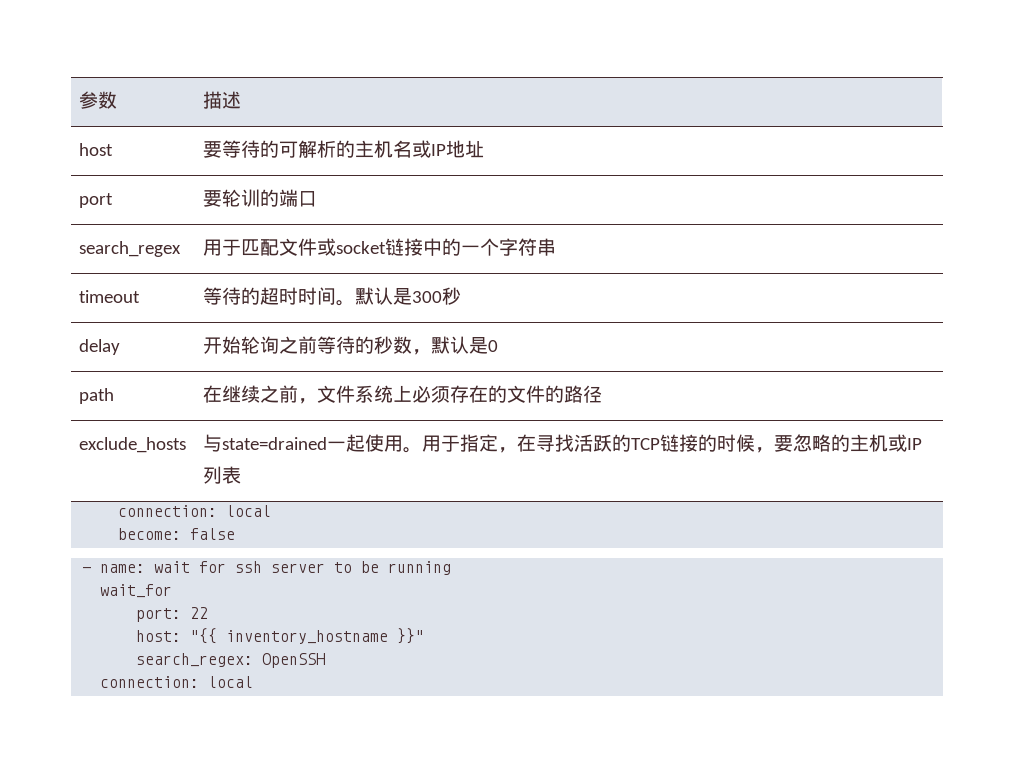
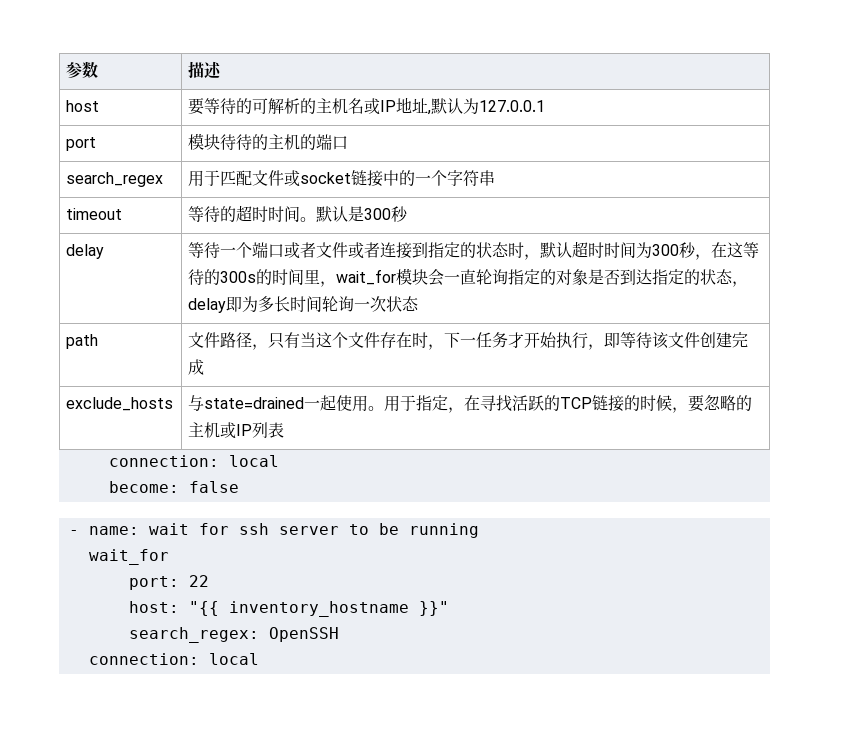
[79,193,114,208] [203,189,261,207] // port | 要轮训 -> [427,98,546,115] [66,137,97,151] [188,133,301,150] ,默认为127.0.0.1 // port | 模块待待的主机
[203,336,499,355] [79,388,115,404] [203,385,603,404] 开始轮询之前等待的秒数，默认是0 // path | 在继续之前，文件系统上必须存在的文件的路径 -> [188,241,760,260] [188,268,749,287] [188,296,420,313] [66,334,99,349] [188,332,749,350] [188,359,205,375] 等待一个端口或者文件或者连接到指定的状态时，默认超时时间为300秒，在这等待的300s的时间里，wait_for模块会一直轮询指定的对象是否到达指定的状态，delay即为多长时间轮询一次状态 // path | 文件路径，只有当这个文件存在时，下一任务才开始执行，即等待该文件创建完成

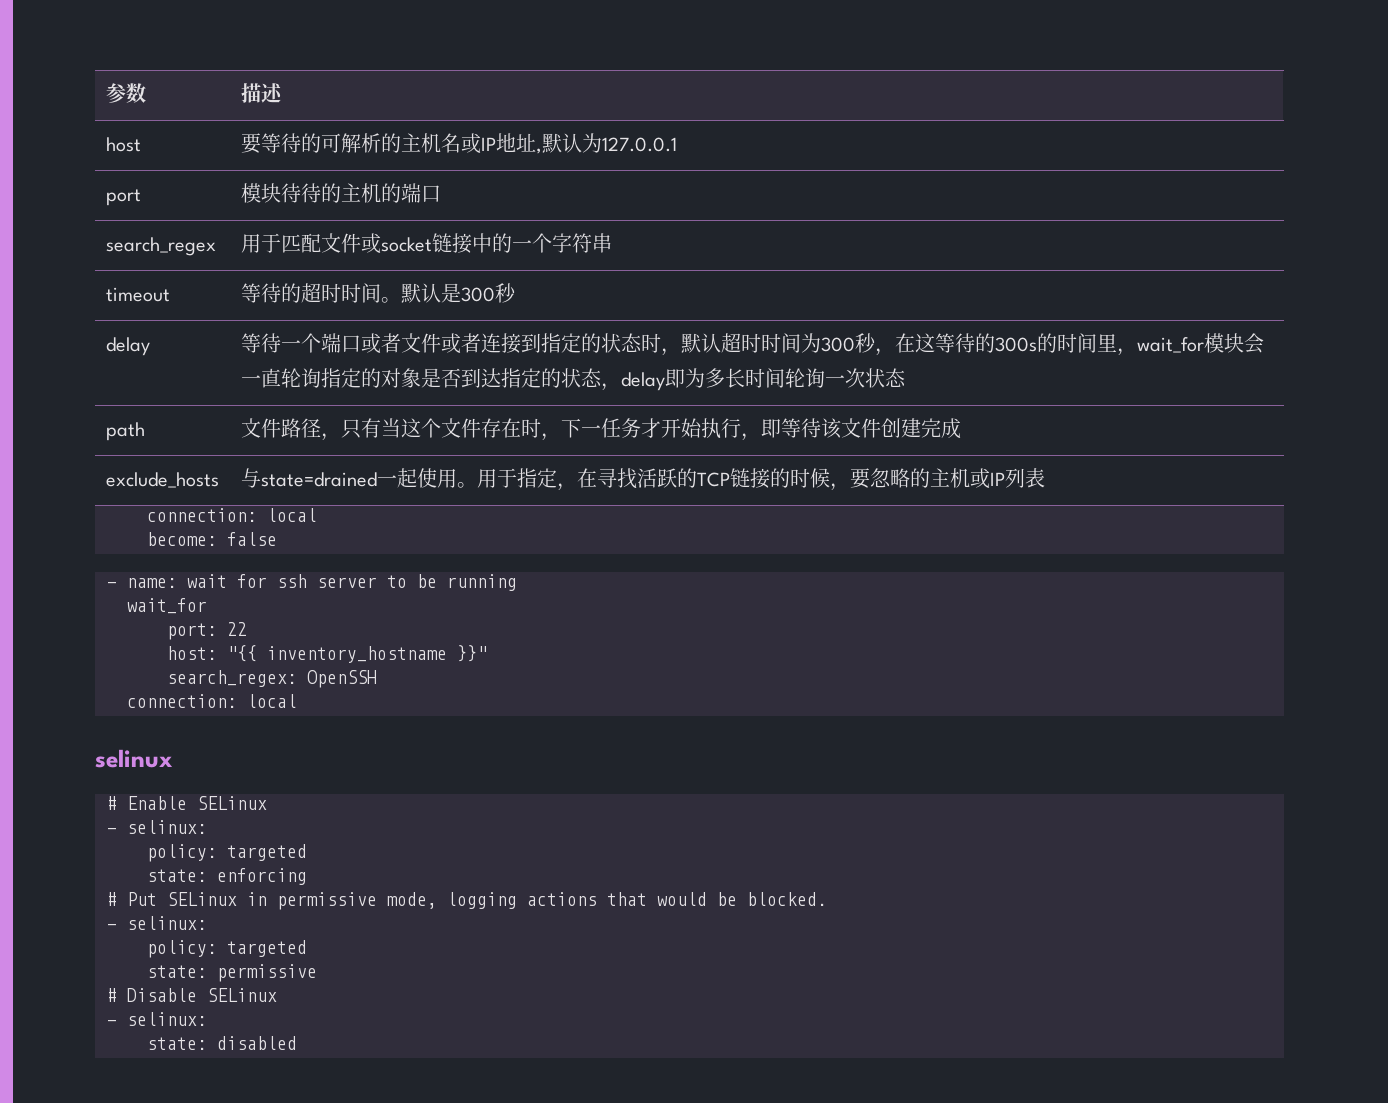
(259, 659) none -> [95,749,173,768] [107,796,267,810] [107,820,207,834] [147,844,307,862] [147,868,307,885] [107,892,827,910] [107,916,207,930] [147,940,307,958] [147,964,317,982] [107,988,277,1002] [107,1012,207,1026] [147,1036,297,1050] // selinux // # Enable SELinux // - selinux: // policy: targeted // state: enforcing // # Put SELinux in permissive mode, logging actions that would be blocked. // - selinux: // policy: targeted // state: permissive // # Disable SELinux // - selinux: // state: disabled

